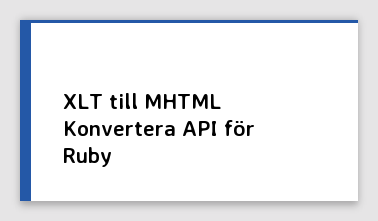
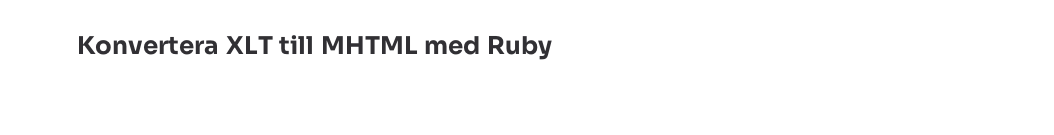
(63, 101) none -> [77,36,219,55] Konvertera
[63,120,255,136] Konvertera API för -> [424,36,481,55] med

